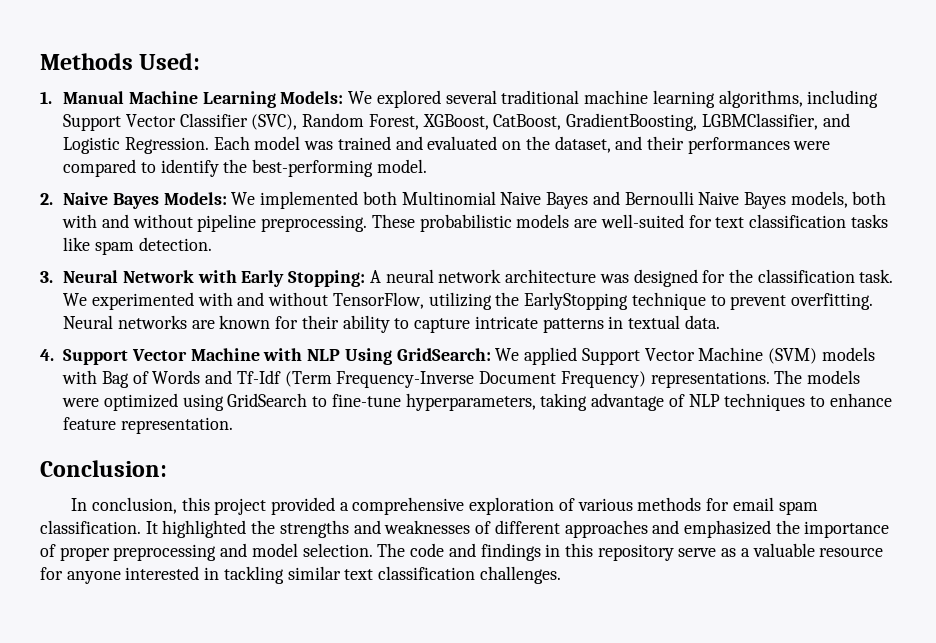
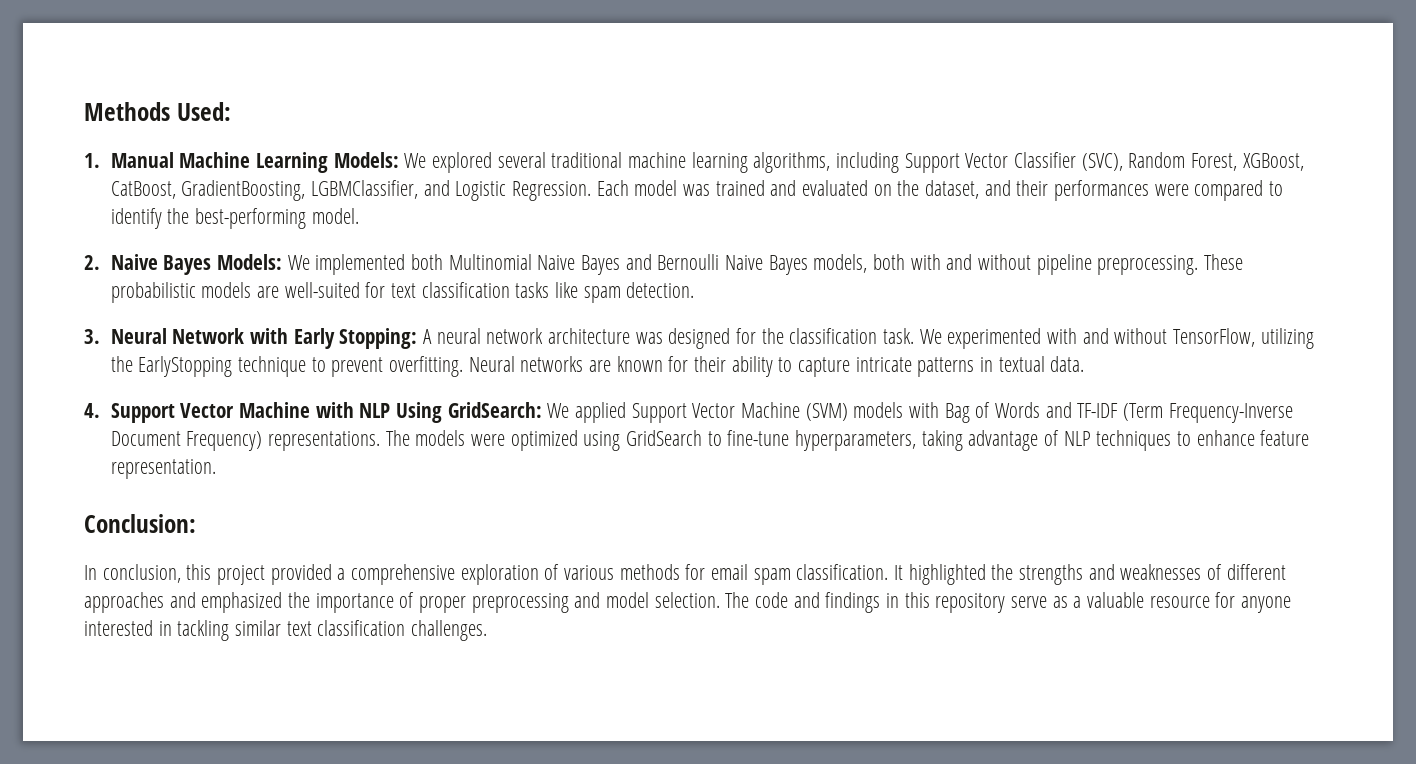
[236,370,281,384] Tf-Idf -> [1077,403,1119,418] TF-IDF

